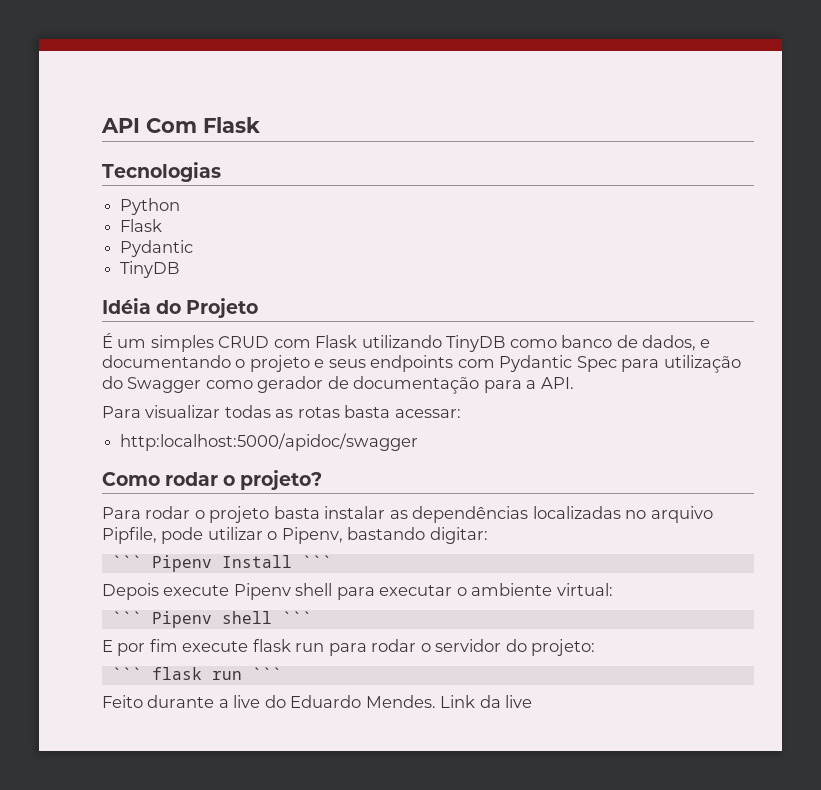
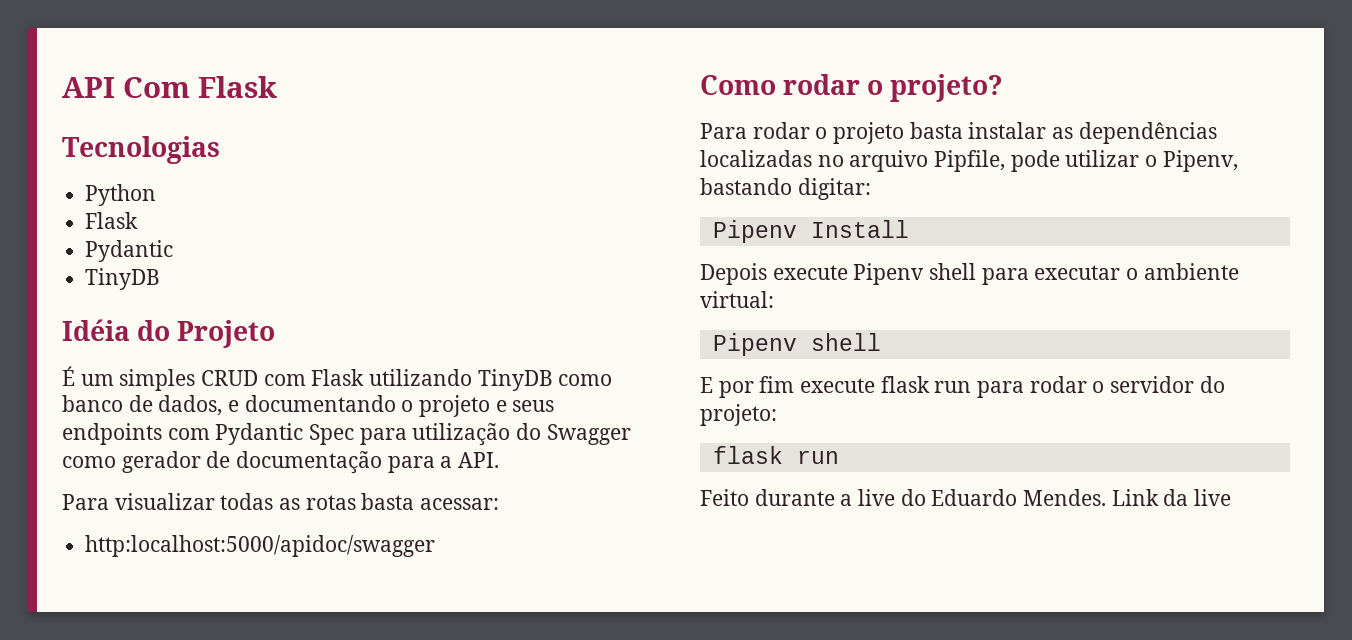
[111,555,142,568] ˋˋˋ -> (871, 189) none
[301,555,332,568] ˋˋˋ -> (909, 229) none
[111,611,312,628] ˋˋˋ Pipenv shell ˋˋˋ -> [712,333,881,356] Pipenv shell
[111,667,282,680] ˋˋˋ flask run ˋˋˋ -> [712,446,839,464] flask run

